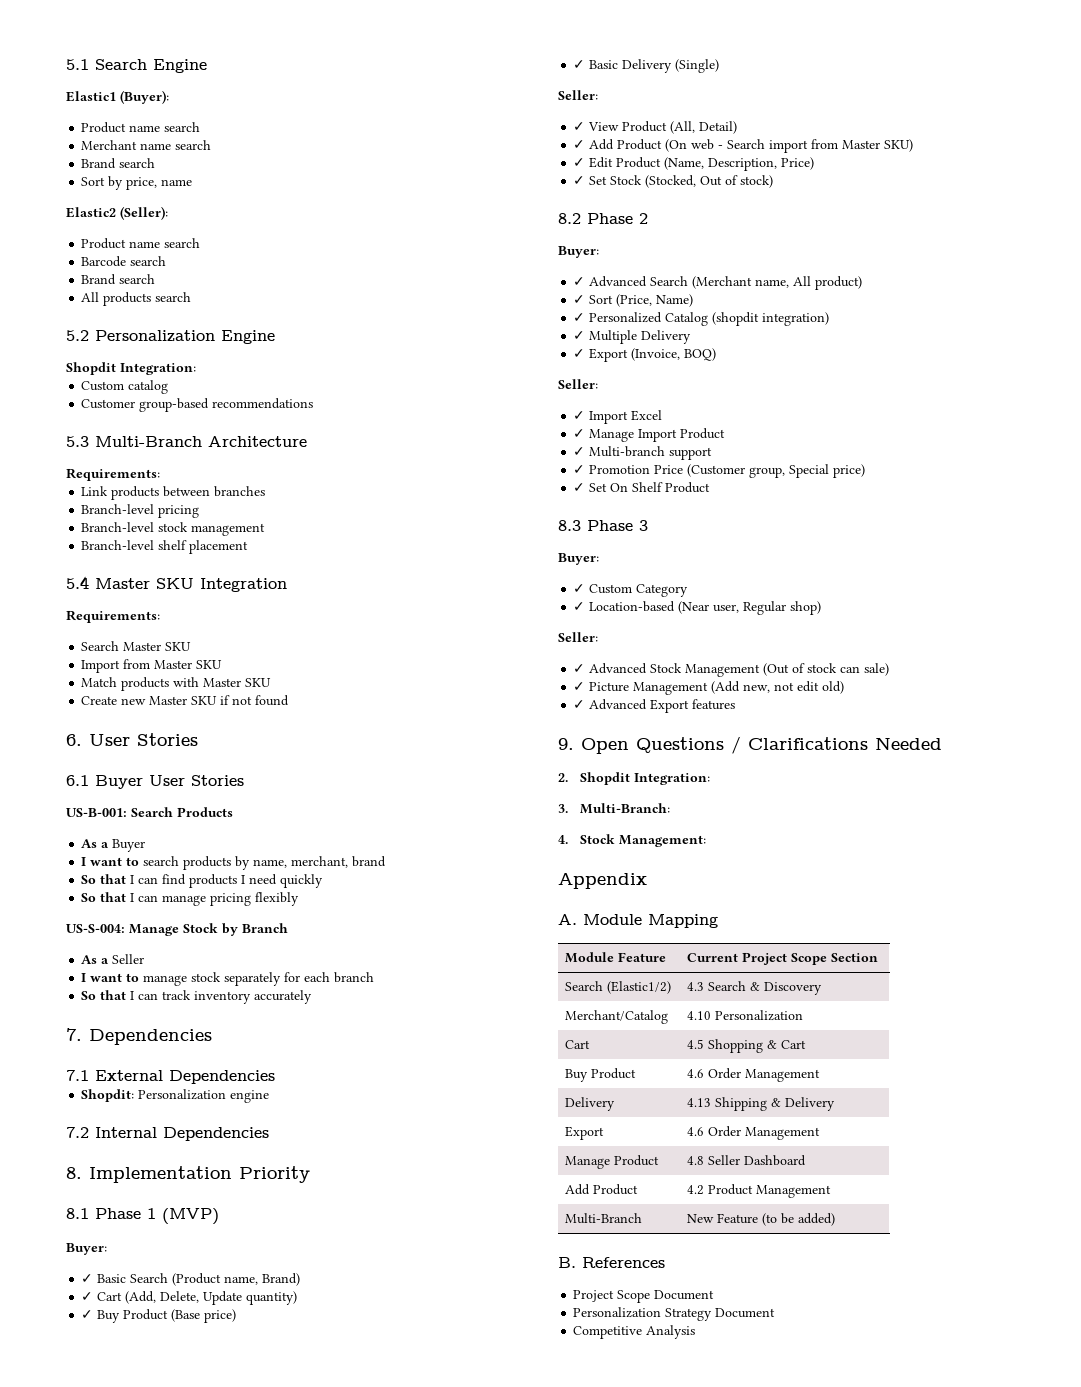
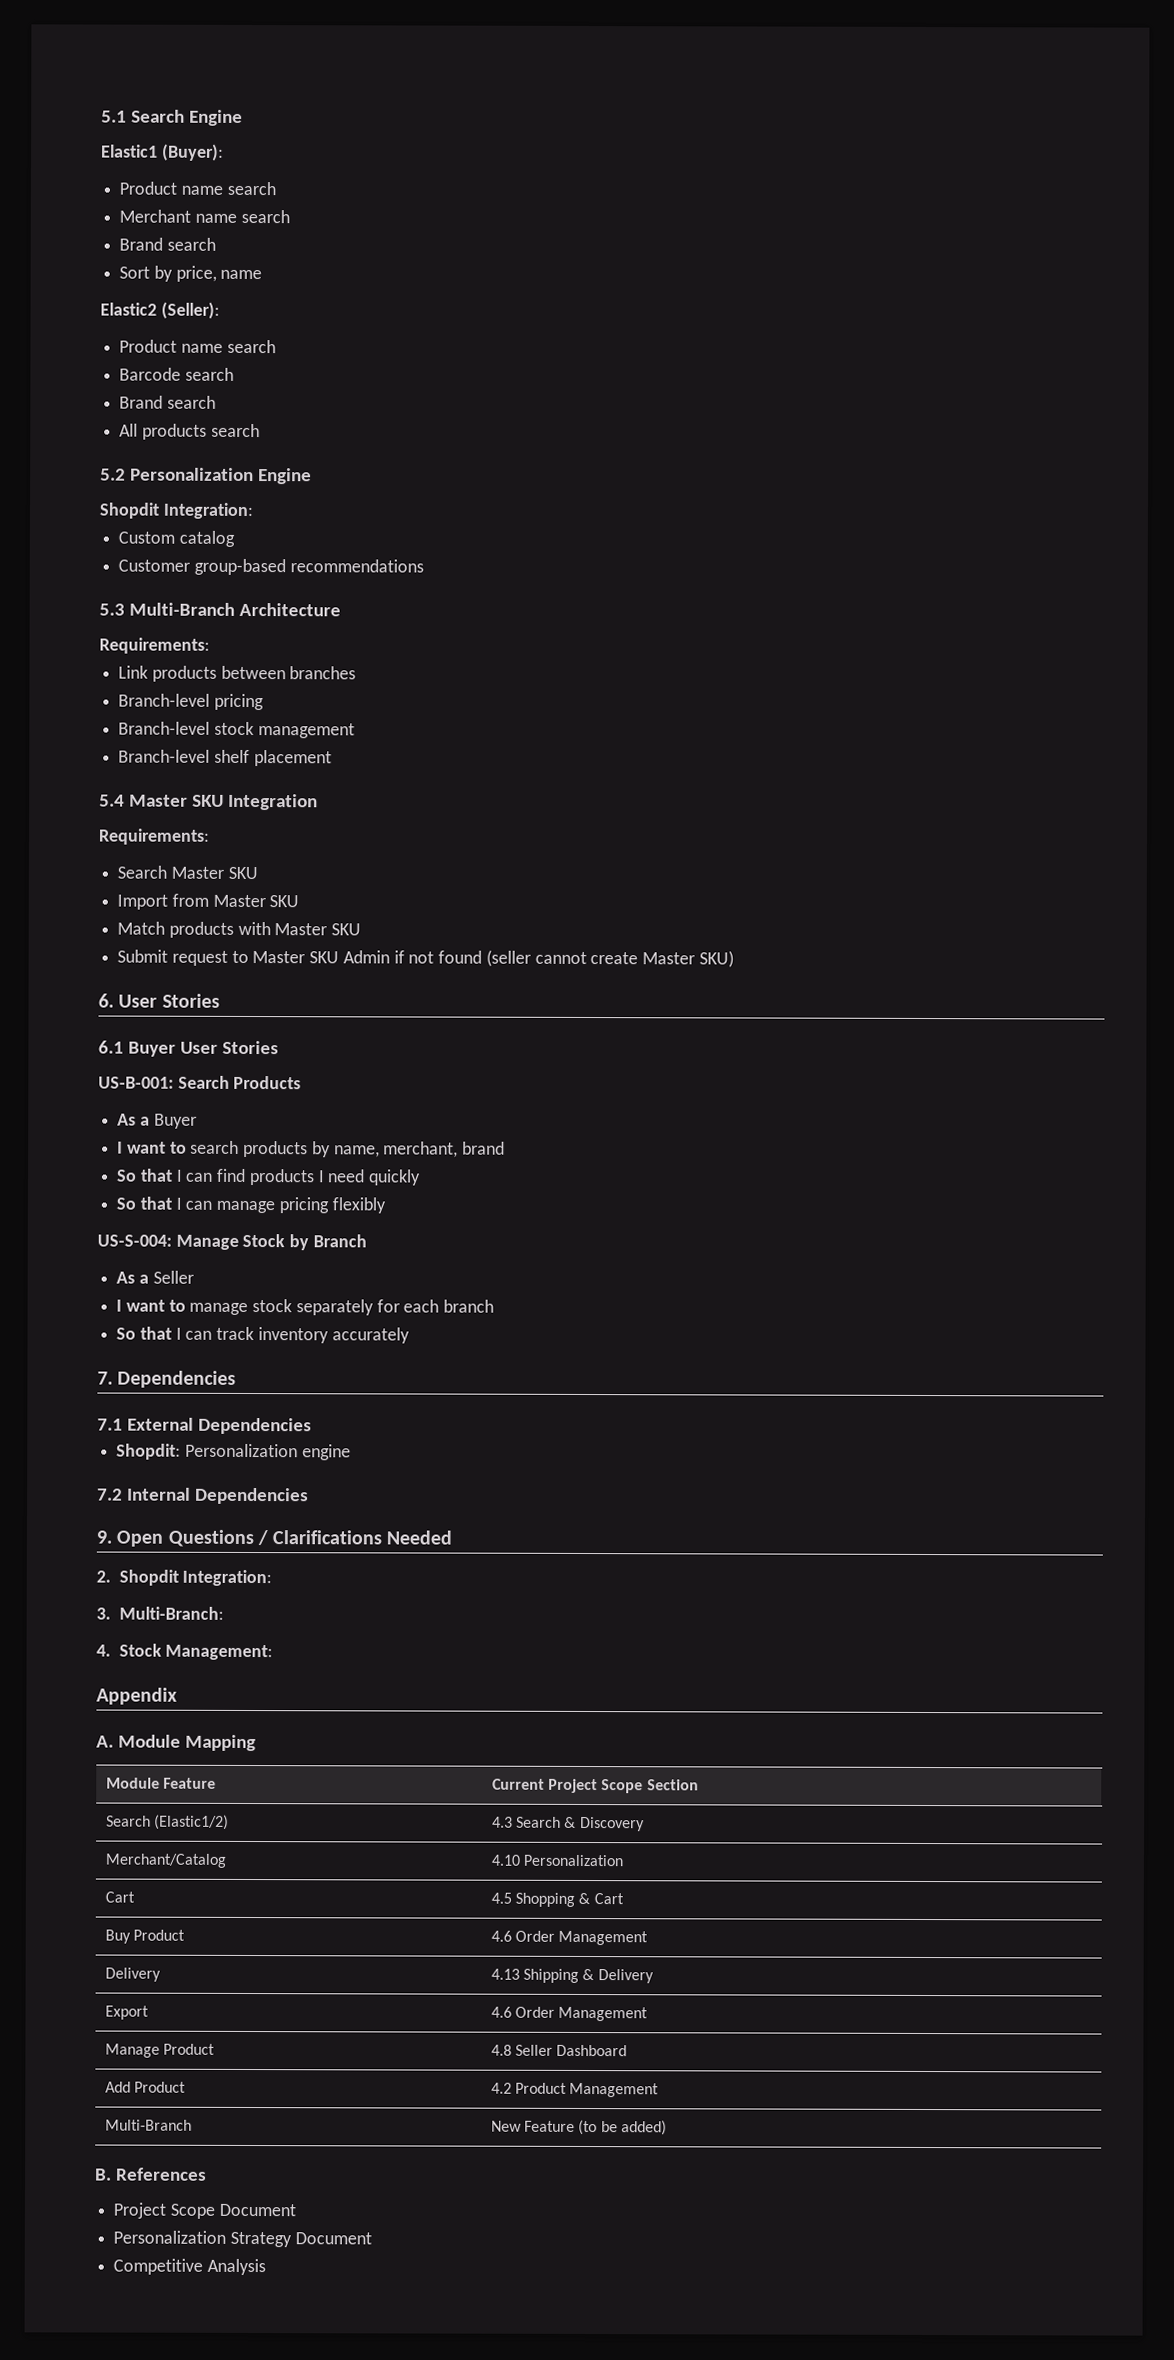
[81,696,218,705] Create new Master SKU -> [117,949,390,966] Submit request to Master SKU Admin
(290, 700) none -> [485,949,734,968] (seller cannot create Master SKU)
[66,1166,310,1183] [66,1208,219,1225] [66,1243,107,1255] [81,1273,301,1286] [81,1291,298,1305] [81,1309,237,1323] [573,59,720,73] [558,90,598,100] [573,121,738,134] [573,139,914,153] [573,157,815,171] [573,175,774,188] [558,213,648,224] [558,246,599,258] [573,276,863,290] [573,294,694,307] [573,312,830,326] [573,330,692,344] [573,348,717,362] [558,379,598,389] [573,410,663,424] [573,428,726,442] [573,446,713,460] [573,464,866,478] [573,482,711,493] [558,520,648,531] [558,553,599,565] [573,584,689,597] [573,601,822,615] [558,632,598,642] [573,663,890,677] [573,681,845,695] [573,699,736,713] // 8. Implementation Priority // 8.1 Phase 1 (MVP) // Buyer: // ✓ Basic Search (Product name, Brand) // ✓ Cart (Add, Delete, Update quantity) // ✓ Buy Product (Base price) // ✓ Basic Delivery (Single) // Seller: // ✓ View Product (All, Detail) // ✓ Add Product (On web - Search import from Master SKU) // ✓ Edit Product (Name, Description, Price) // ✓ Set Stock (Stocked, Out of stock) // 8.2 Phase 2 // Buyer: // ✓ Advanced Search (Merchant name, All product) // ✓ Sort (Price, Name) // ✓ Personalized Catalog (shopdit integration) // ✓ Multiple Delivery // ✓ Export (Invoice, BOQ) // Seller: // ✓ Import Excel // ✓ Manage Import Product // ✓ Multi-branch support // ✓ Promotion Price (Customer group, Special price) // ✓ Set On Shelf Product // 8.3 Phase 3 // Buyer: // ✓ Custom Category // ✓ Location-based (Near user, Regular shop) // Seller: // ✓ Advanced Stock Management (Out of stock can sale) // ✓ Picture Management (Add new, not edit old) // ✓ Advanced Export features -> (309, 1496) none

